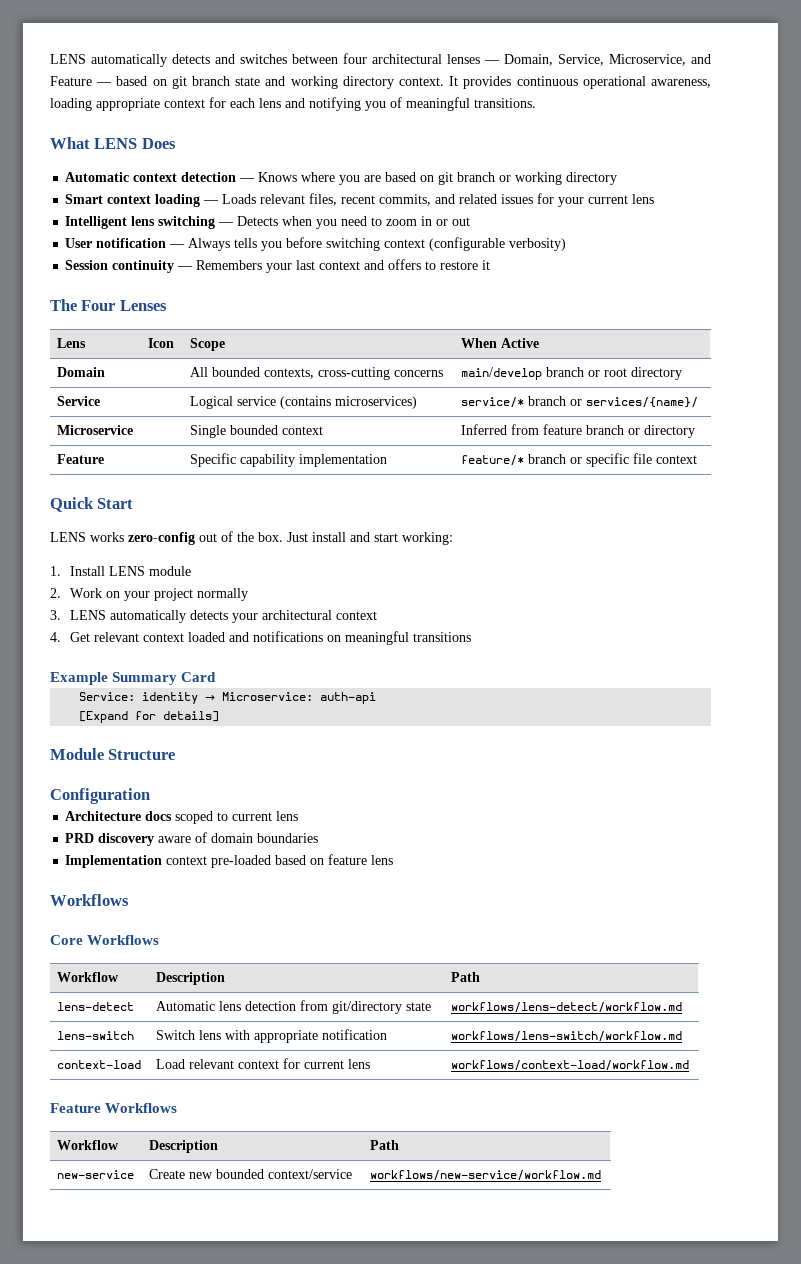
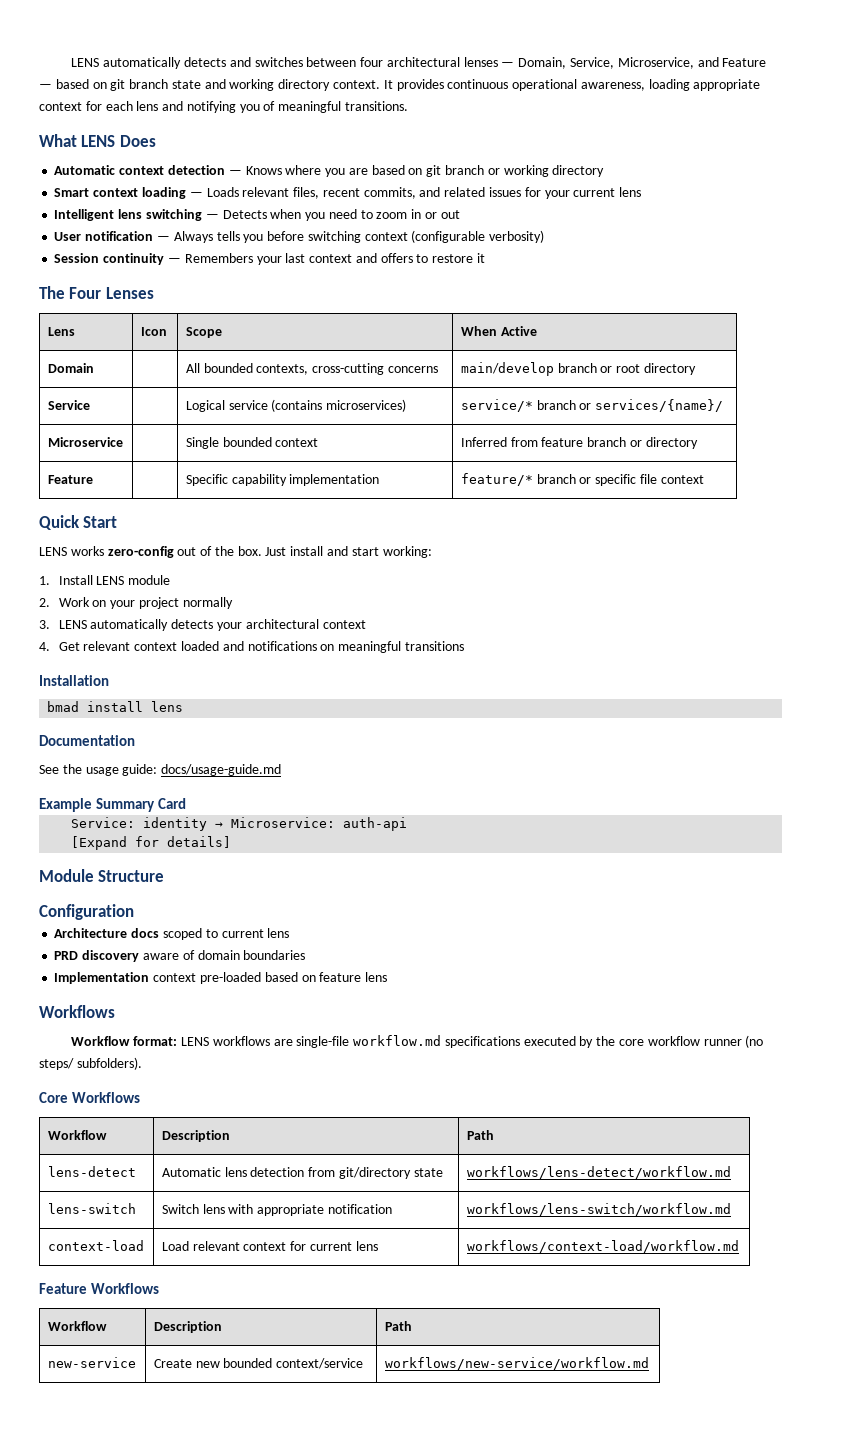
(471, 637) none -> [39,675,109,686] [47,701,184,712] [39,735,135,746] [39,764,282,776] // Installation // bmad install lens // Documentation // See the usage guide: docs/usage-guide.md
(129, 900) none -> [71,1035,764,1048] [39,1057,142,1070] // Workflow format: LENS workflows are single-file workflow.md specifications executed by the core workflow runner (no steps/ subfolders).

